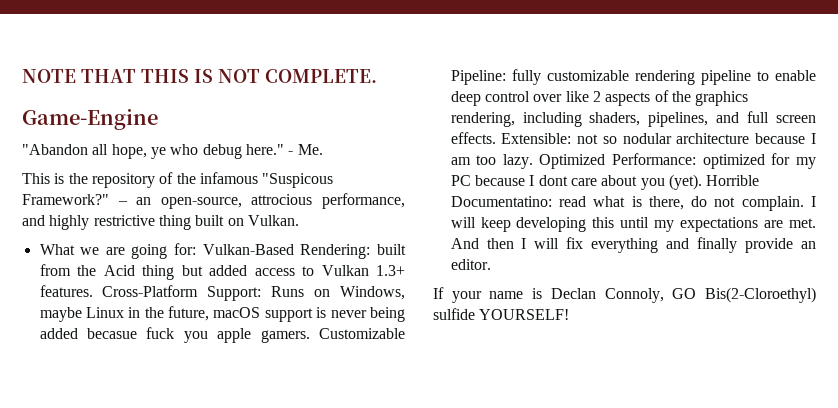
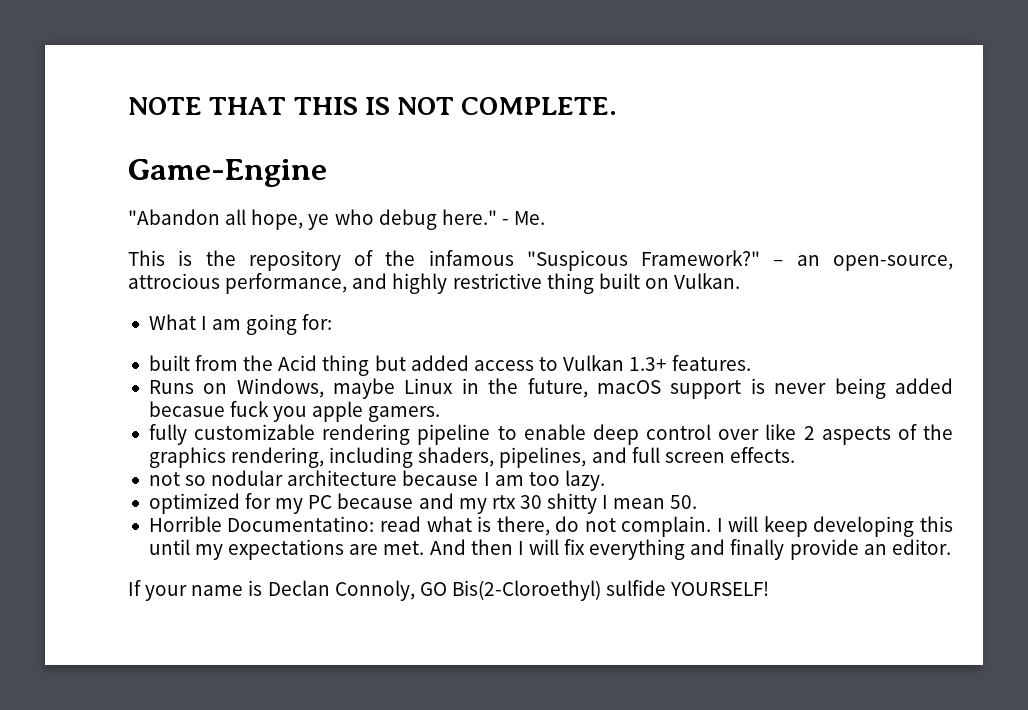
[80,247,125,255] we are -> [201,316,242,330] I am
[202,244,371,259] Vulkan-Based Rendering: -> (333, 322) //
[102,285,262,301] Cross-Platform Support: -> (752, 363) //
[319,328,405,339] [450,70,506,85] Customizable Pipeline: -> (441, 414) //
[501,133,572,144] Extensible: -> (795, 455) //
[539,153,697,169] Optimized Performance: -> (605, 480) //
[529,174,702,190] I dont care about you (yet). -> [418,493,698,514] and my rtx 30 shitty I mean 50. //

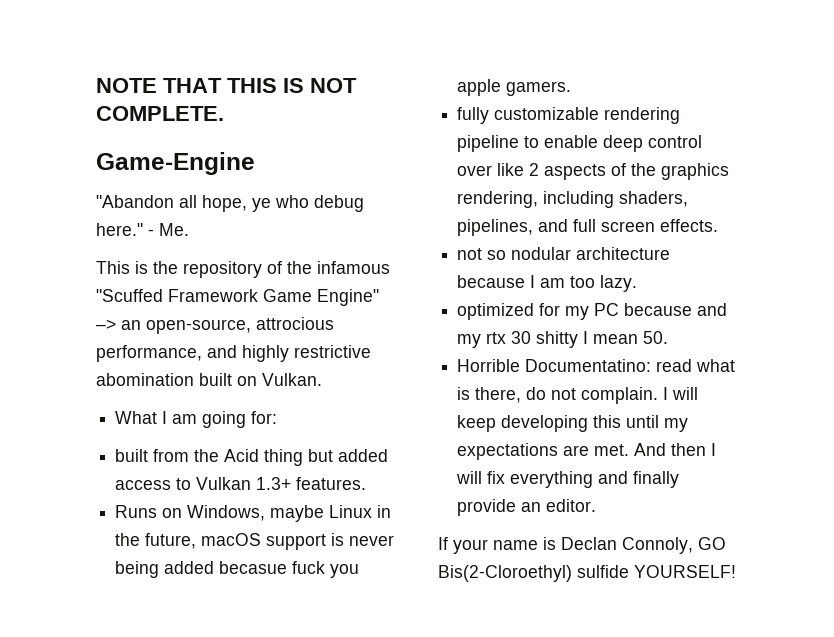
[526,250,784,271] "Suspicous Framework?" – -> [96,289,379,306] [96,319,116,330] "Scuffed Framework Game Engine" –>
[546,273,594,294] thing -> [96,373,194,386] abomination

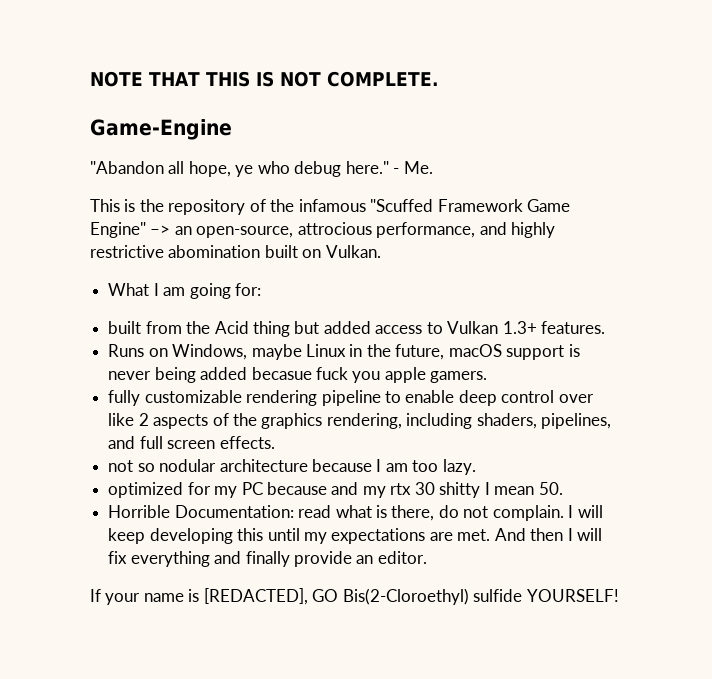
[525,359,652,372] Documentatino: -> [174,505,294,518] Documentation:
[561,537,693,554] Declan Connoly, -> [203,588,308,605] [REDACTED],

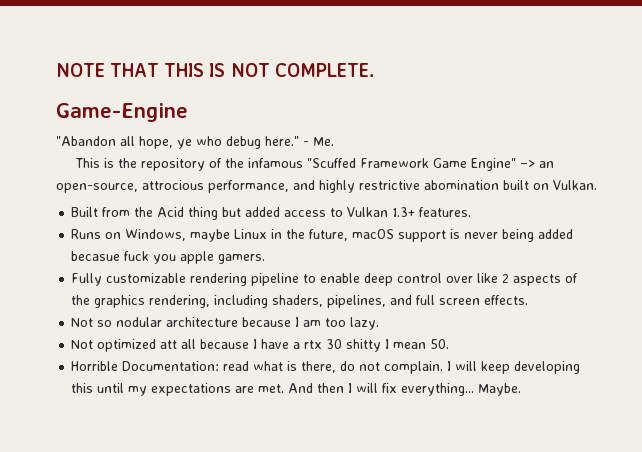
[108,283,261,299] [108,321,142,334] What I am going for: // built -> [71,207,99,217] Built
[108,390,141,406] fully -> [71,273,103,286] Fully
[108,460,134,472] not -> [71,318,94,327] Not
[108,482,386,498] optimized for my PC because and my -> [71,339,301,352] Not optimized att all because I have a
[130,551,427,567] [90,588,619,605] everything and finally provide an editor. // If your name is [REDACTED], GO Bis(2-Cloroethyl) sulfide YOURSELF! -> [401,383,522,396] everything... Maybe.

